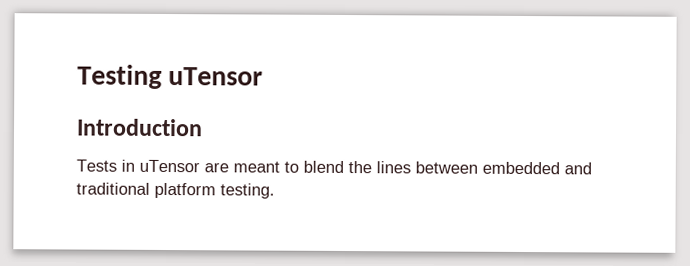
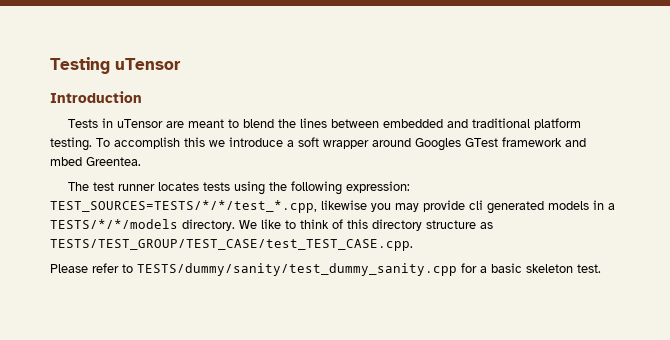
(275, 191) none -> [96,137,586,151] [50,157,141,166] [67,181,410,195] [50,200,615,214] [50,219,493,231] [50,239,413,251] [50,263,601,276] To accomplish this we introduce a soft wrapper around Googles GTest framework and mbed Greentea. // The test runner locates tests using the following expression: TEST_SOURCES=TESTS/*/*/test_*.cpp, likewise you may provide cli generated models in a TESTS/*/*/models directory. We like to think of this directory structure as TESTS/TEST_GROUP/TEST_CASE/test_TEST_CASE.cpp. // Please refer to TESTS/dummy/sanity/test_dummy_sanity.cpp for a basic skeleton test.

